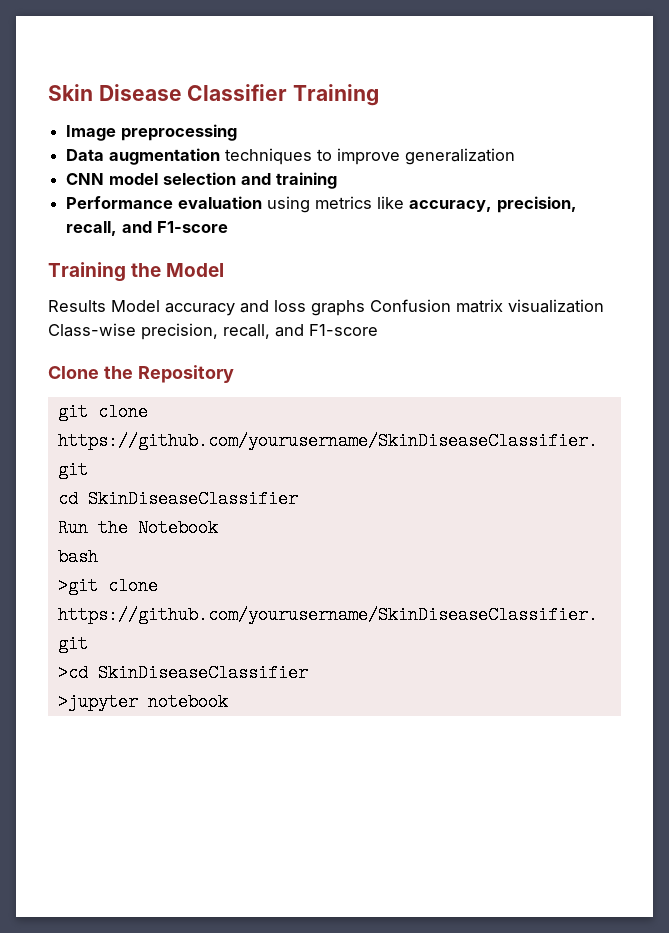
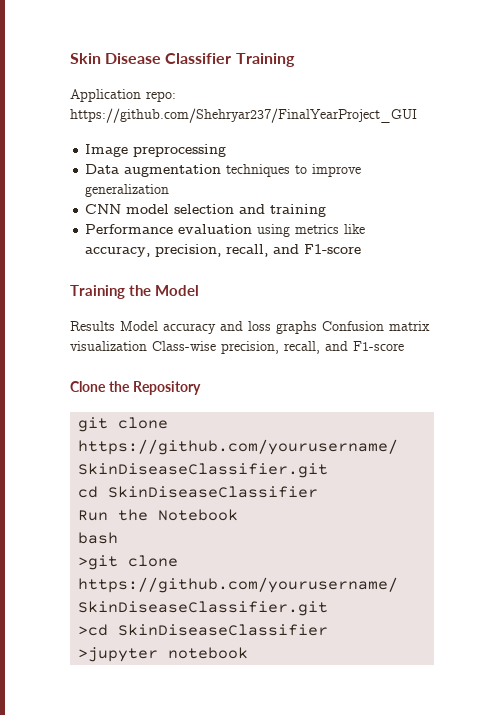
(380, 95) none -> [70,89,176,102] [70,108,417,123] // Application repo: https://github.com/Shehryar237/FinalYearProject_GUI

